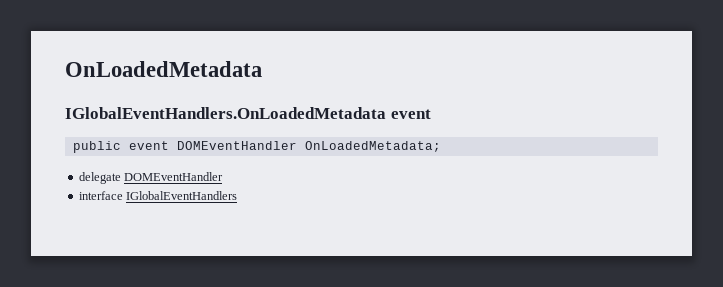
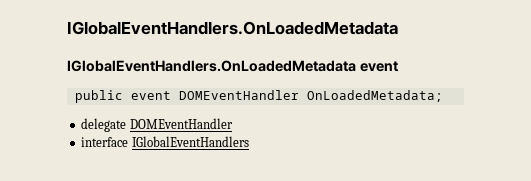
[65,61,262,77] OnLoadedMetadata -> [67,21,398,35] IGlobalEventHandlers.OnLoadedMetadata

